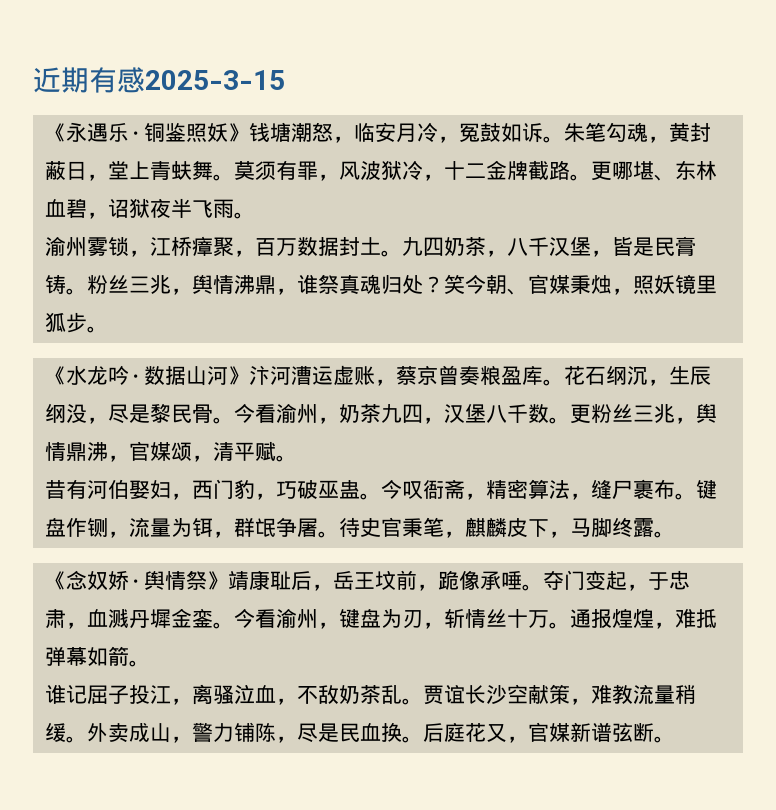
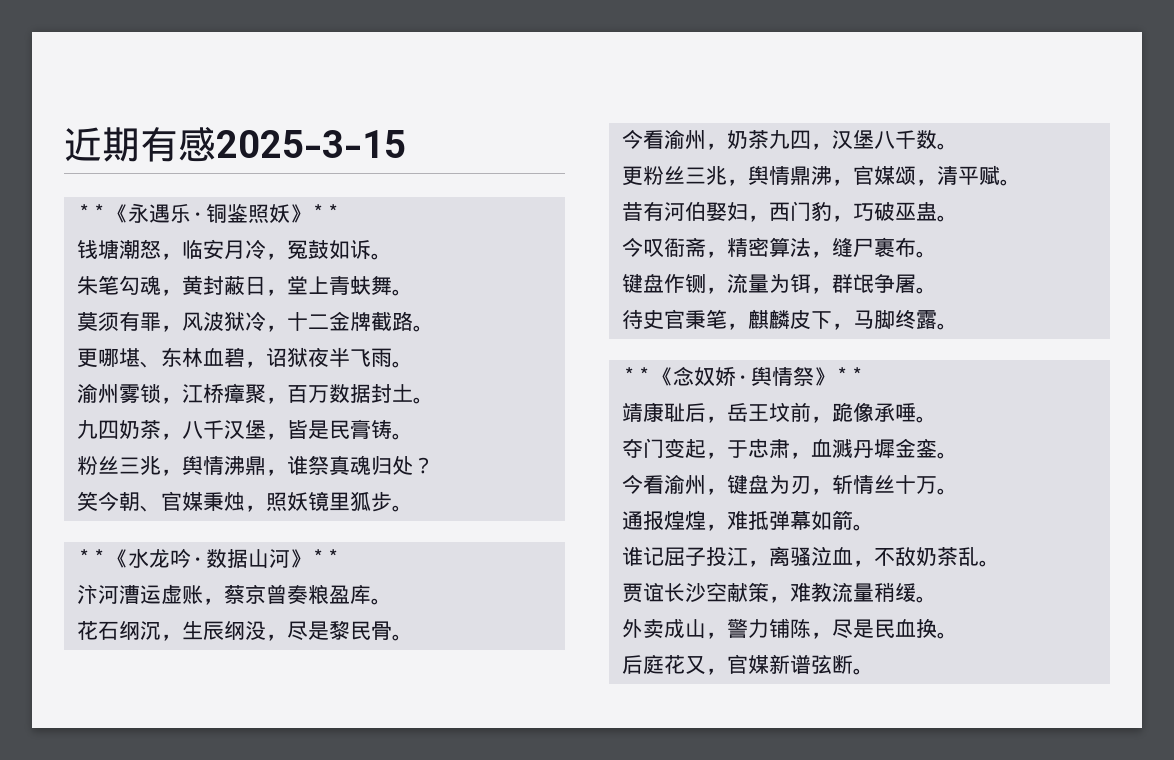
(285, 80) none -> [76,204,107,221] **
(249, 132) none -> [310,204,341,221] ** //
(564, 139) none -> (392, 256) //
(234, 177) none -> (413, 292) //
(591, 177) none -> (434, 328) //
(402, 253) none -> (434, 400) //
(87, 291) none -> (413, 436) //
(444, 284) none -> (434, 465) //
(108, 329) none -> [76,549,107,566] **
(249, 375) none -> [310,549,341,566] ** //
(564, 382) none -> (392, 601) //
(234, 420) none -> (413, 637) //
(570, 420) none -> (958, 146) //
(381, 496) none -> (958, 218) //
(696, 496) none -> (937, 254) //
(339, 534) none -> (937, 290) //
(675, 534) none -> [621,367,652,384] **
(228, 580) none -> [834,367,865,384] ** //
(543, 587) none -> (937, 419) //
(234, 625) none -> (958, 455) //
(570, 625) none -> (958, 491) //
(423, 701) none -> (1000, 563) //
(87, 739) none -> (937, 599) //
(423, 739) none -> (958, 635) //

